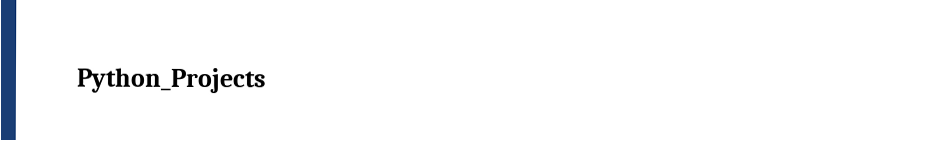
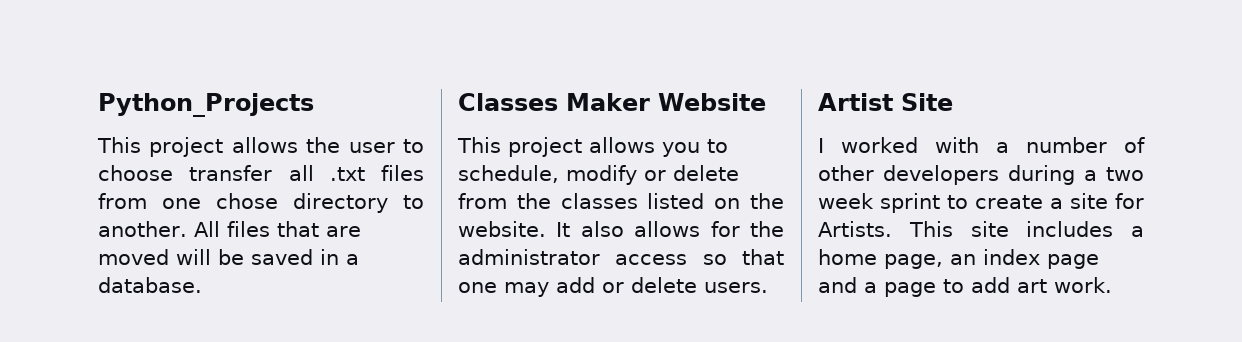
(267, 80) none -> [97,137,424,157] [98,165,424,181] [98,193,424,213] [98,221,361,237] [98,249,359,265] [98,277,202,293] [458,93,766,111] [457,137,728,157] [458,165,739,185] [458,193,784,209] [458,221,784,237] [458,249,784,265] [458,277,768,297] [818,93,953,111] [818,137,1145,153] [818,165,1144,185] [818,193,1144,213] [818,221,1144,237] [818,249,1099,269] [818,277,1112,297] // This project allows the user to choose transfer all .txt files from one chose directory to another. All files that are moved will be saved in a database. // Classes Maker Website // This project allows you to schedule, modify or delete from the classes listed on the website. It also allows for the administrator access so that one may add or delete users. // Artist Site // I worked with a number of other developers during a two week sprint to create a site for Artists. This site includes a home page, an index page and a page to add art work.

